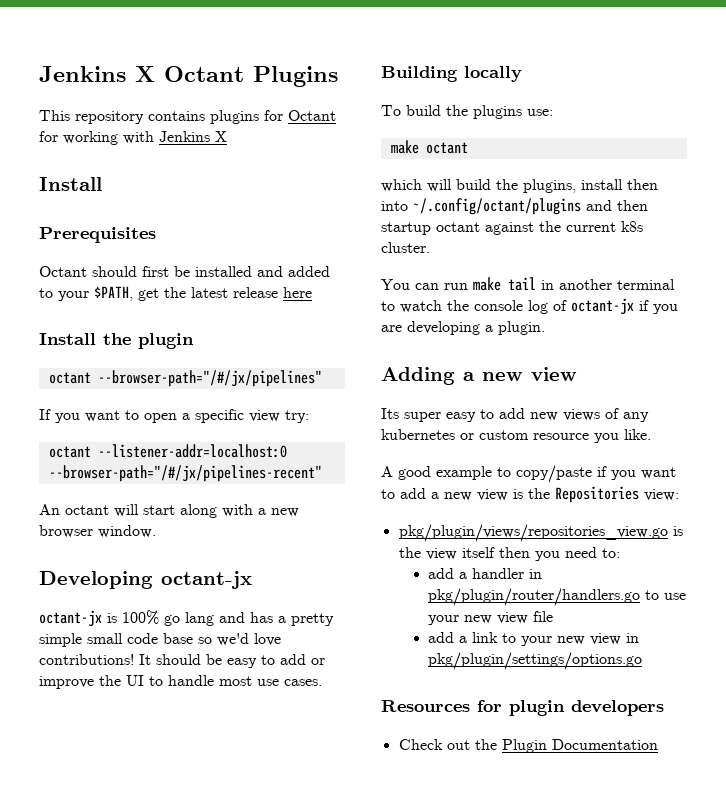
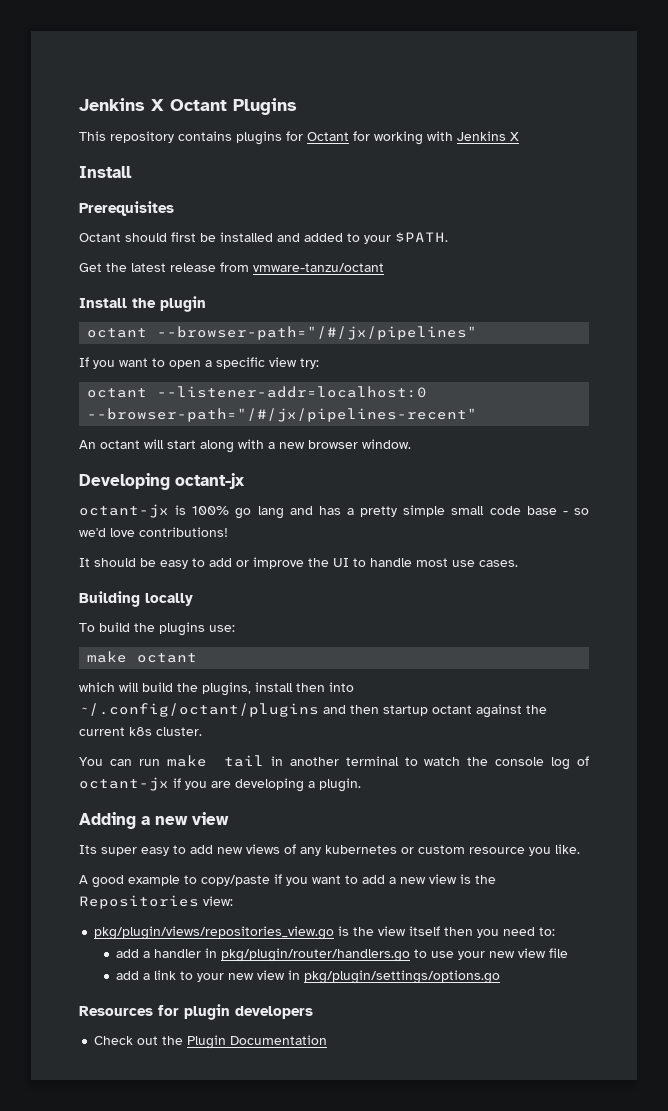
[94,286,159,301] $PATH, get -> [395,232,448,242] [79,263,102,272] $PATH. // Get
[283,287,312,298] here -> [220,262,384,272] from vmware-tanzu/octant
(193, 638) none -> [562,511,568,515] -
(134, 659) none -> (228, 532) //

